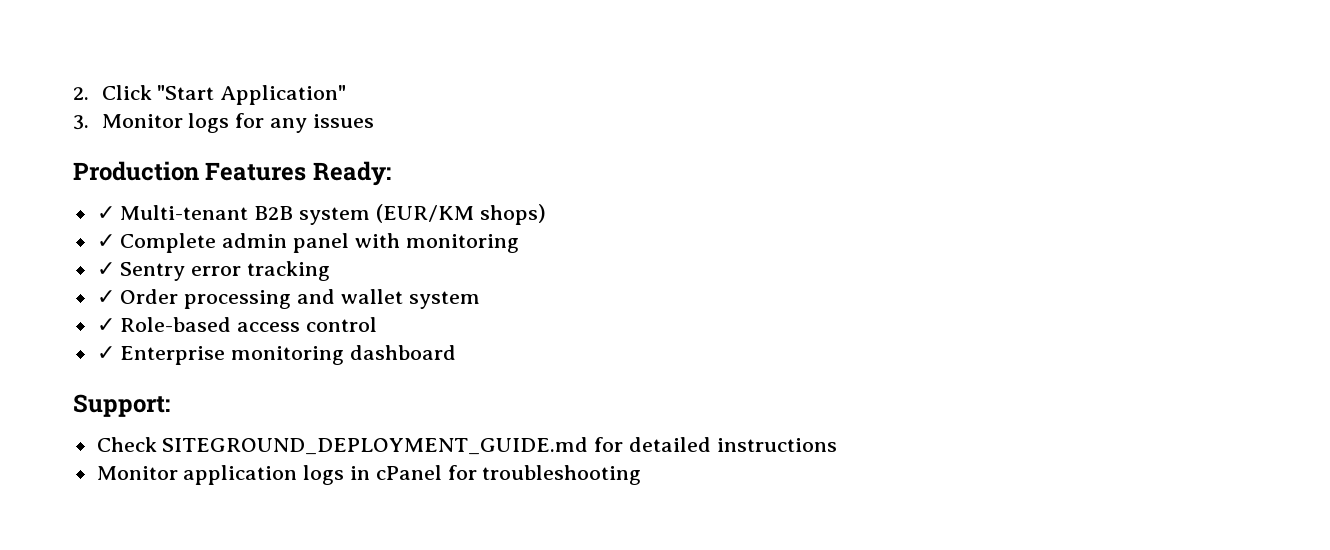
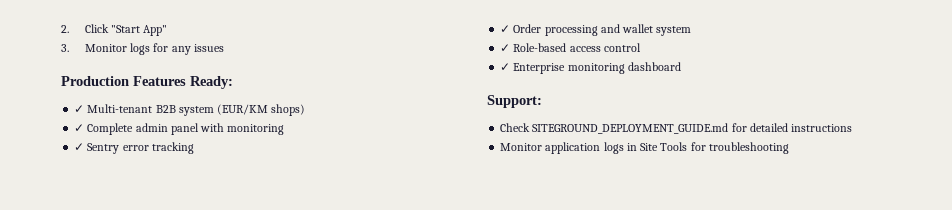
[220,85,347,105] Application" -> [143,25,168,36] App"
[375,465,442,480] cPanel -> [640,142,688,151] Site Tools

